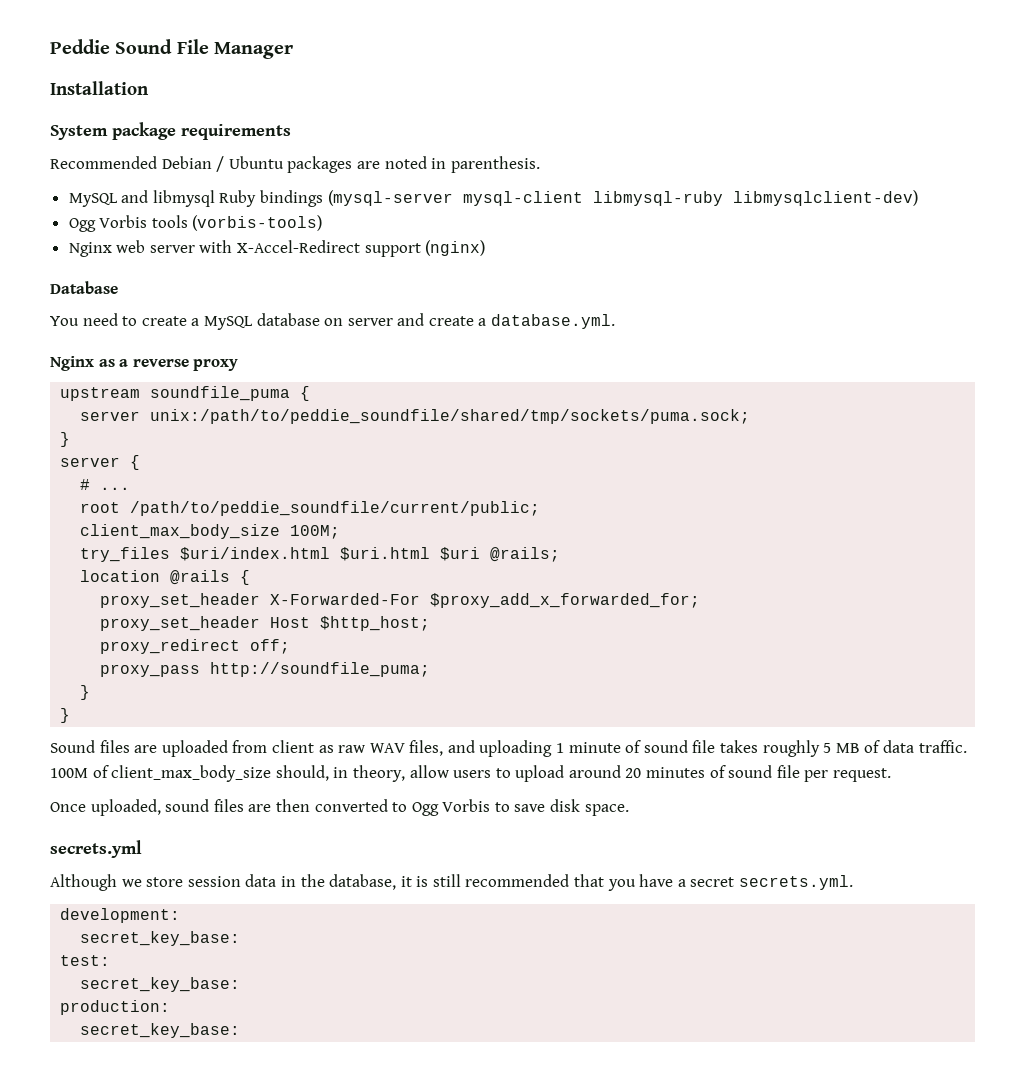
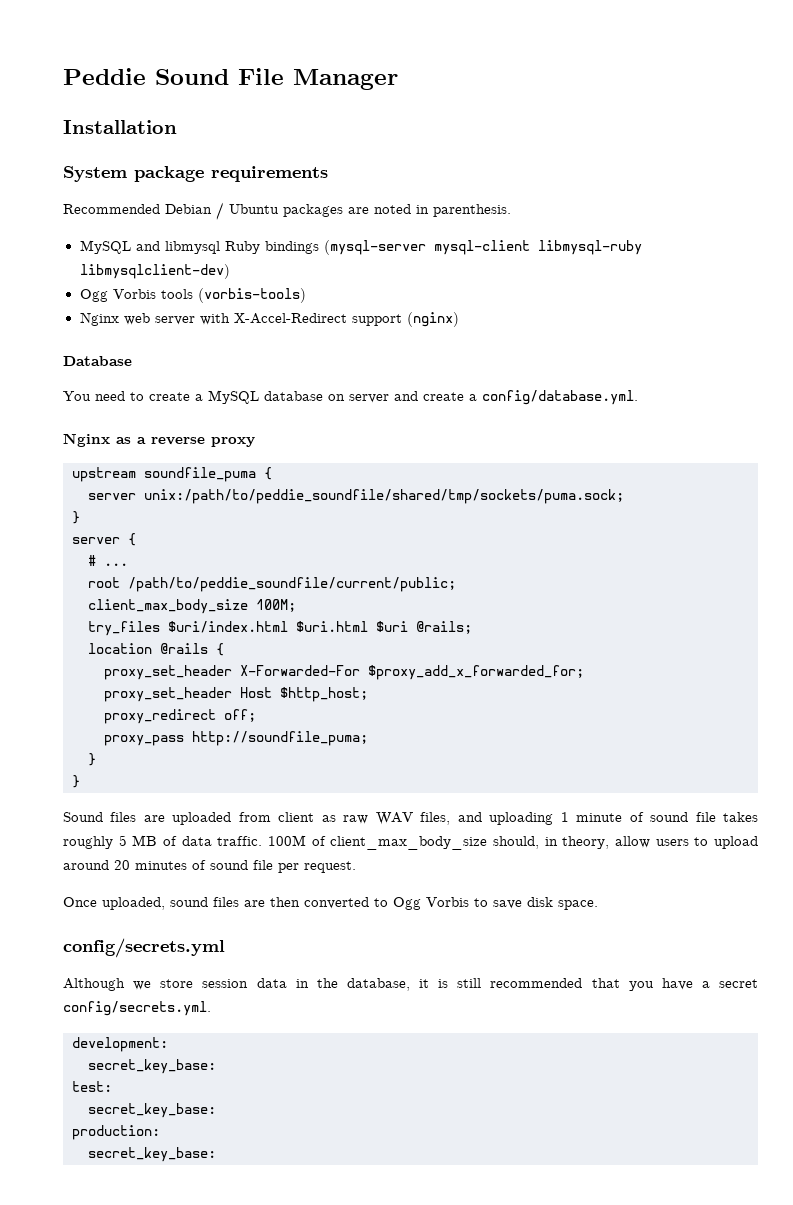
[491,314,616,329] database.yml. -> [482,390,638,405] config/database.yml.
[50,840,142,858] secrets.yml -> [63,938,225,958] config/secrets.yml
[739,875,854,890] secrets.yml. -> [63,1001,211,1016] config/secrets.yml.

